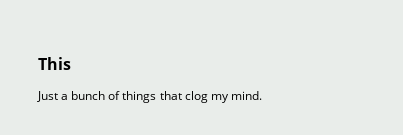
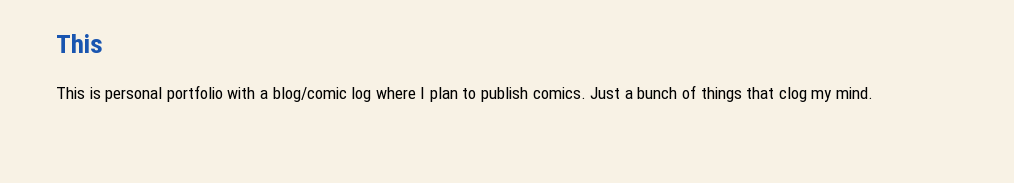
(71, 63) none -> [56,85,586,102] This is personal portfolio with a blog/comic log where I plan to publish comics.

